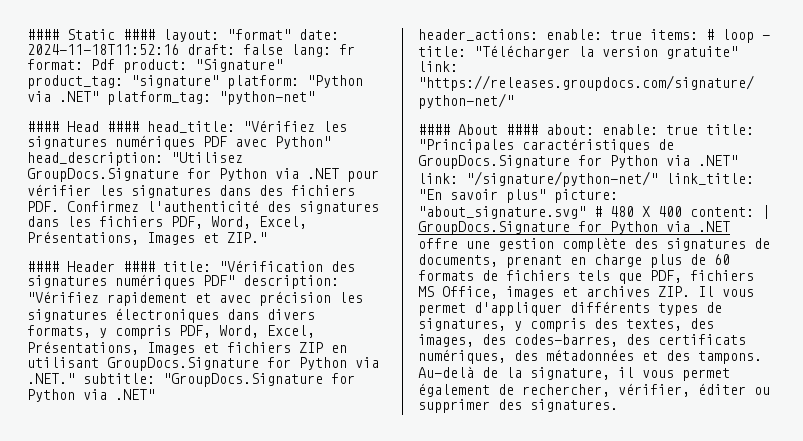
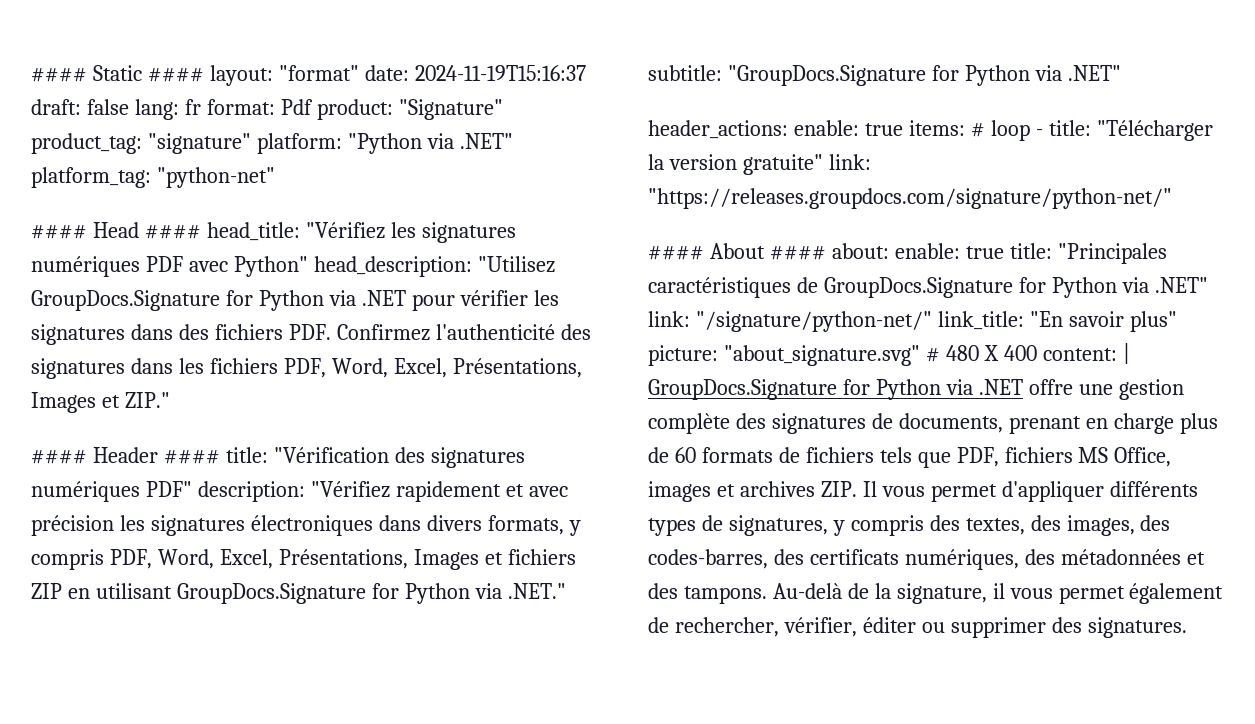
[27,44,179,55] 2024-11-18T11:52:16 -> [414,65,586,81] 2024-11-19T15:16:37

